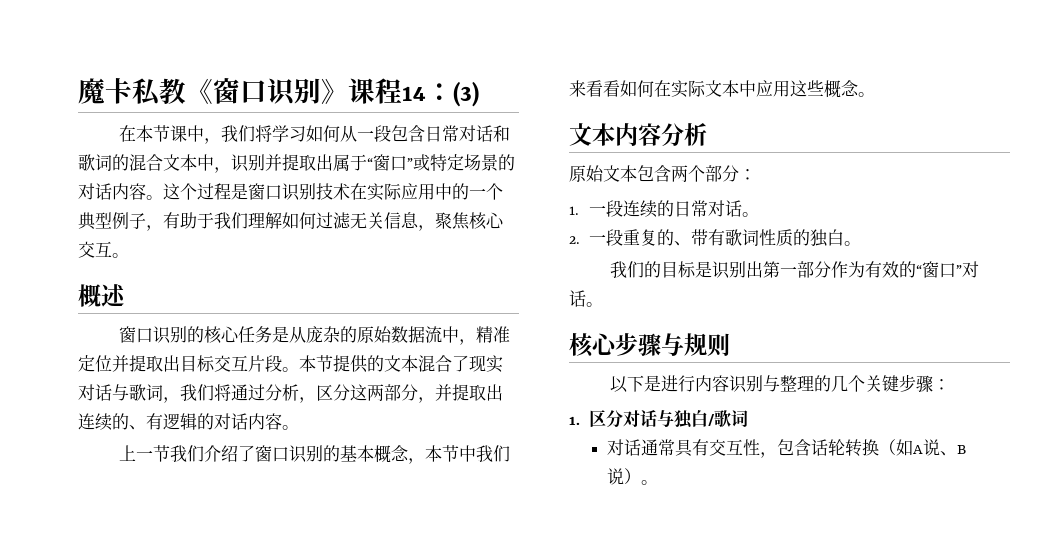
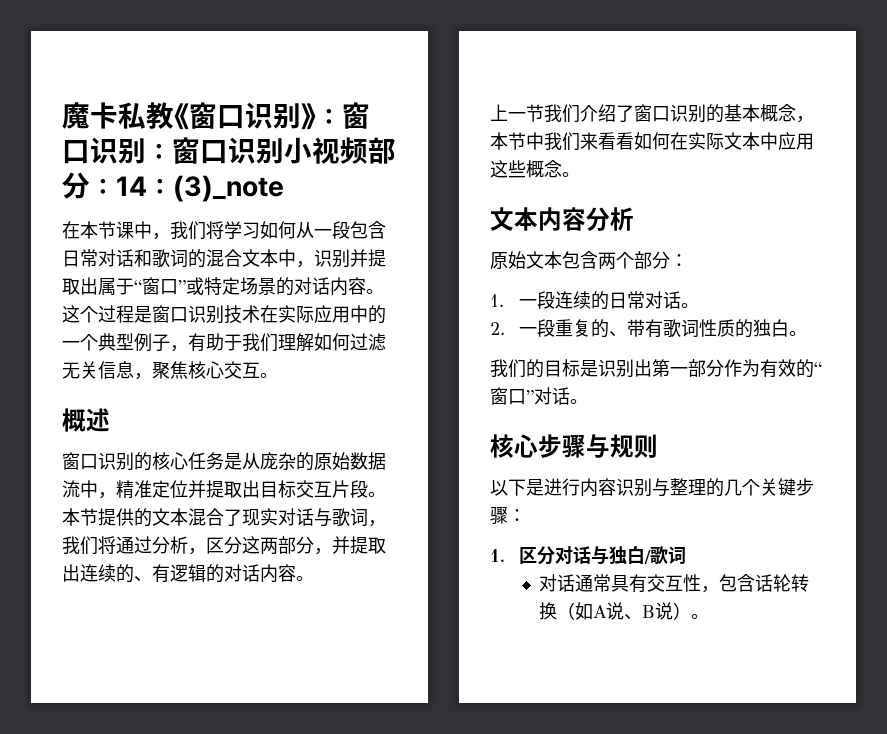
[348,78,479,107] 课程14：(3) -> [316,102,370,129] [62,137,396,164] [62,172,284,202] ：窗口识别：窗口识别小视频部分：14：(3)_note

